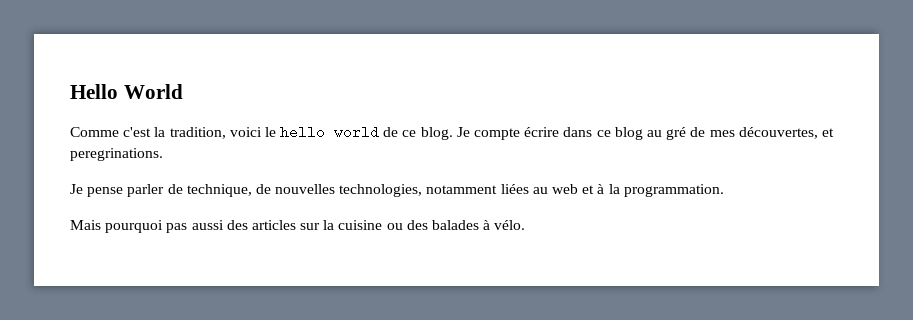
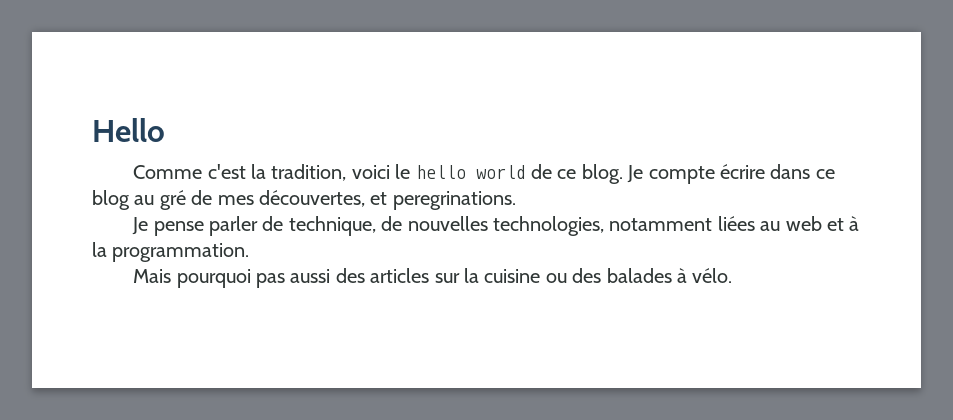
[123,84,183,99] World -> (165, 130) none

